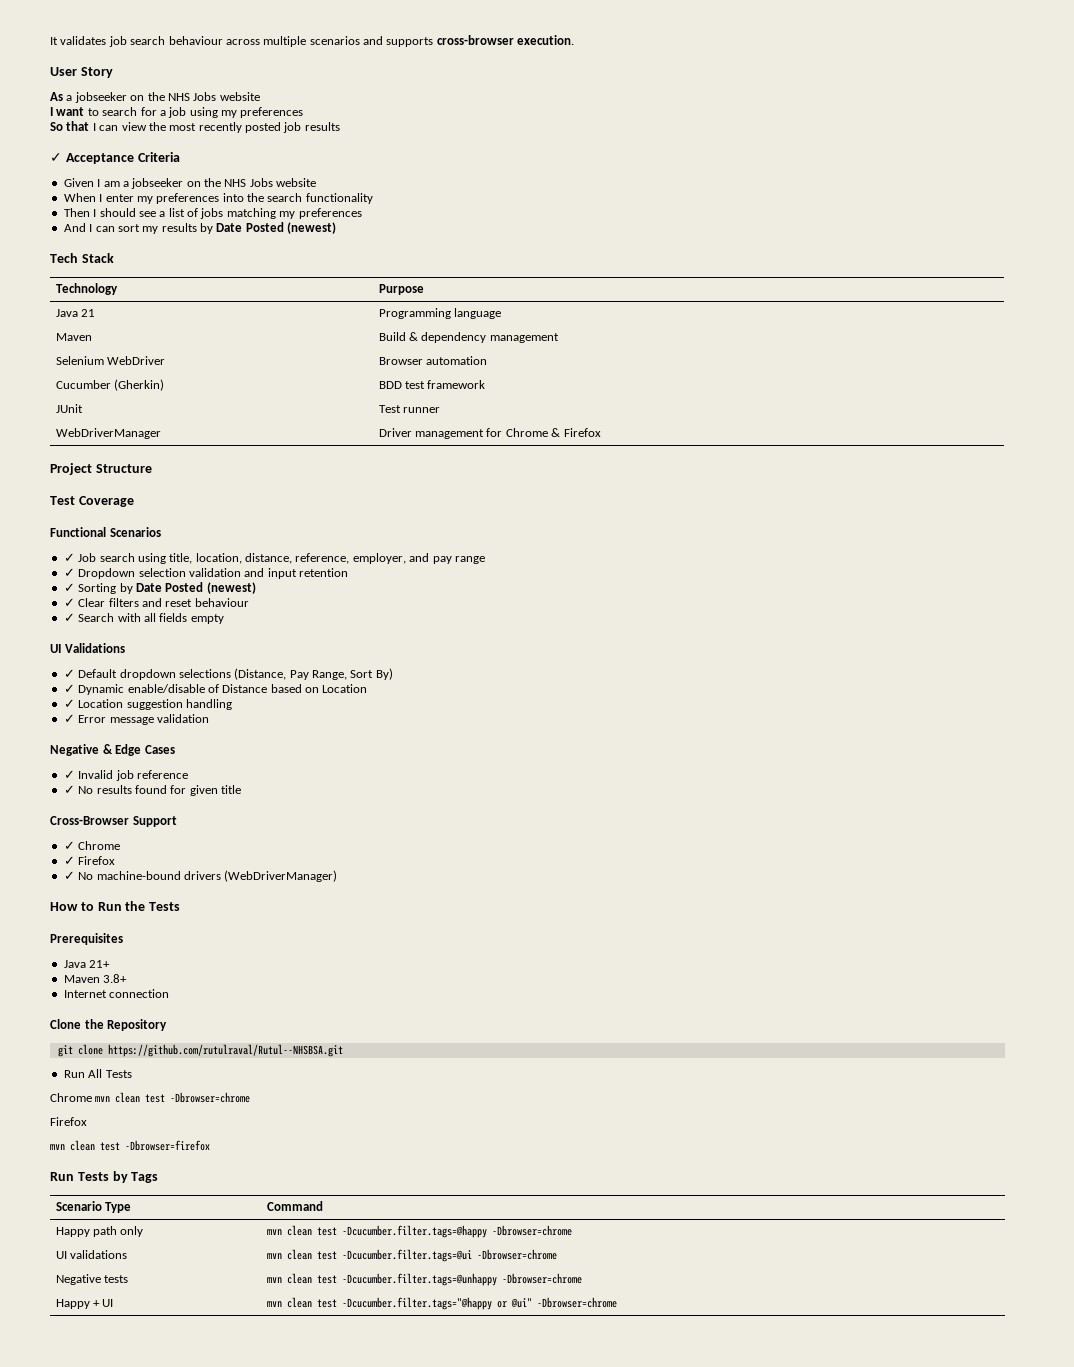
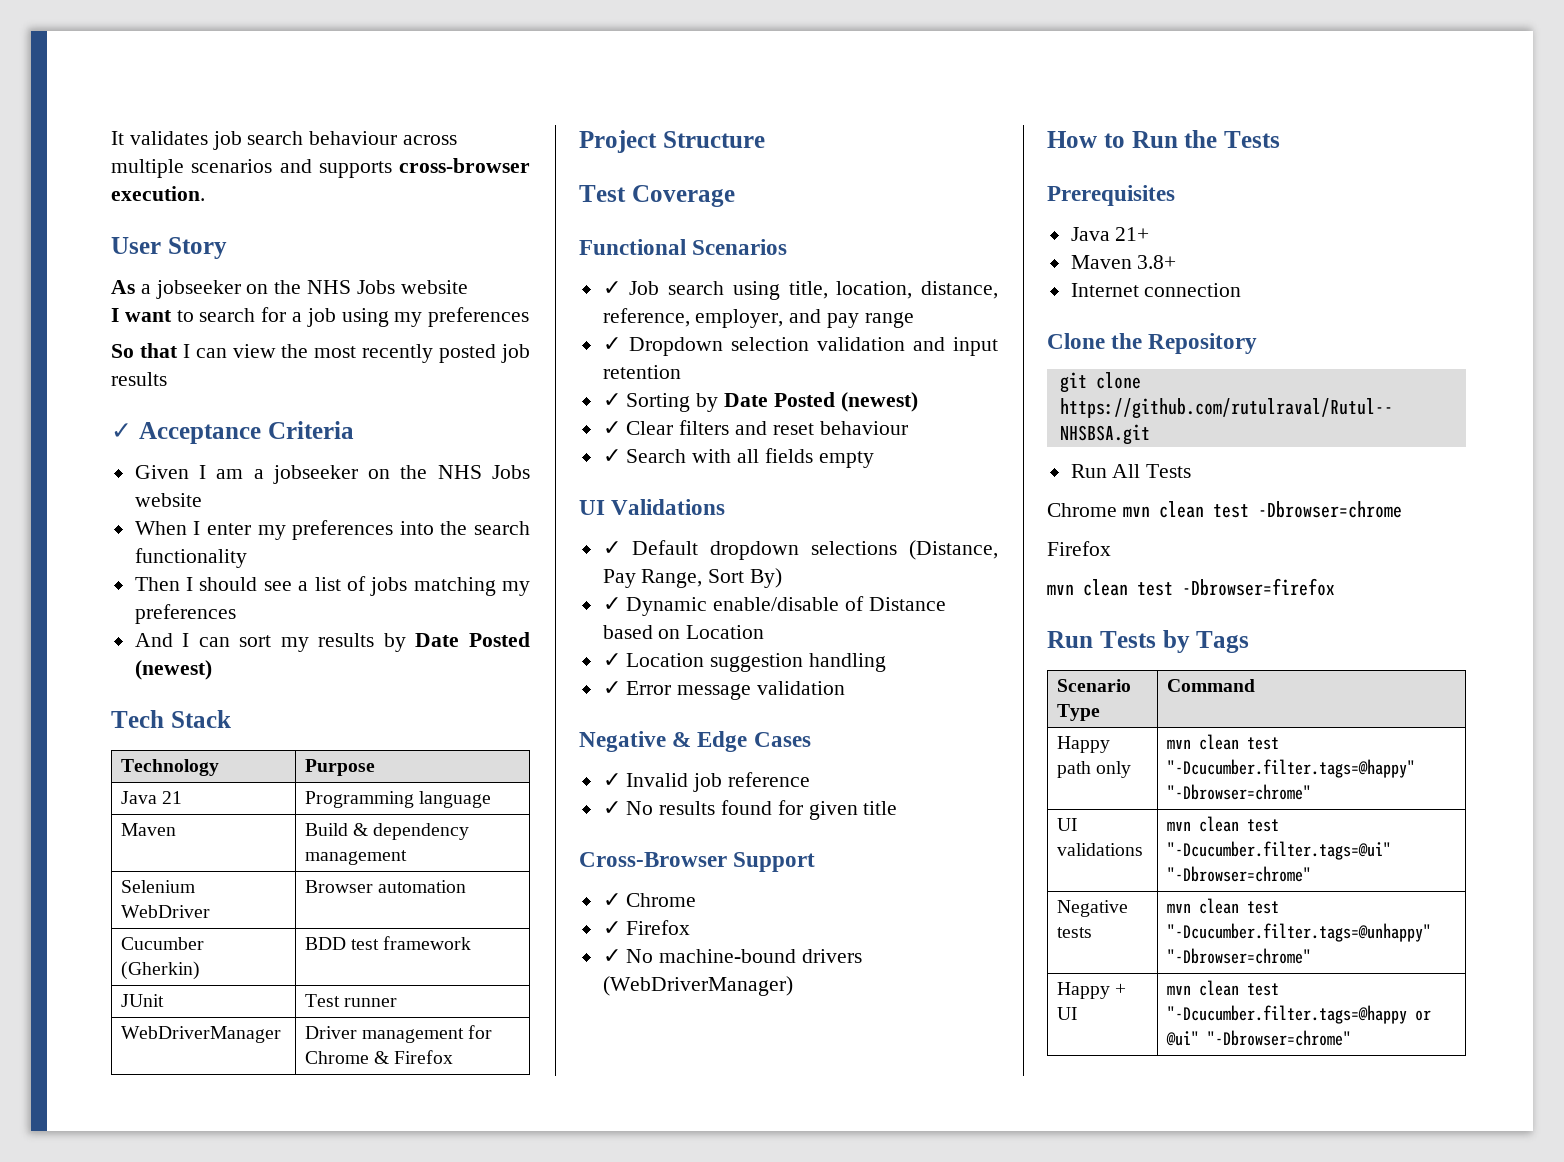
[341,1225,572,1238] -Dcucumber.filter.tags=@happy -Dbrowser=chrome -> [1166,759,1415,778] [1166,784,1311,800] "-Dcucumber.filter.tags=@happy" "-Dbrowser=chrome"
[341,1249,557,1262] -Dcucumber.filter.tags=@ui -Dbrowser=chrome -> [1166,841,1391,860] [1166,866,1311,882] "-Dcucumber.filter.tags=@ui" "-Dbrowser=chrome"
[341,1273,582,1286] -Dcucumber.filter.tags=@unhappy -Dbrowser=chrome -> [1166,923,1431,942] [1166,948,1311,964] "-Dcucumber.filter.tags=@unhappy" "-Dbrowser=chrome"
[341,1297,492,1310] -Dcucumber.filter.tags="@happy -> [1166,1005,1407,1024] "-Dcucumber.filter.tags=@happy
[536,1297,617,1308] -Dbrowser=chrome -> [1206,1030,1351,1046] "-Dbrowser=chrome"

